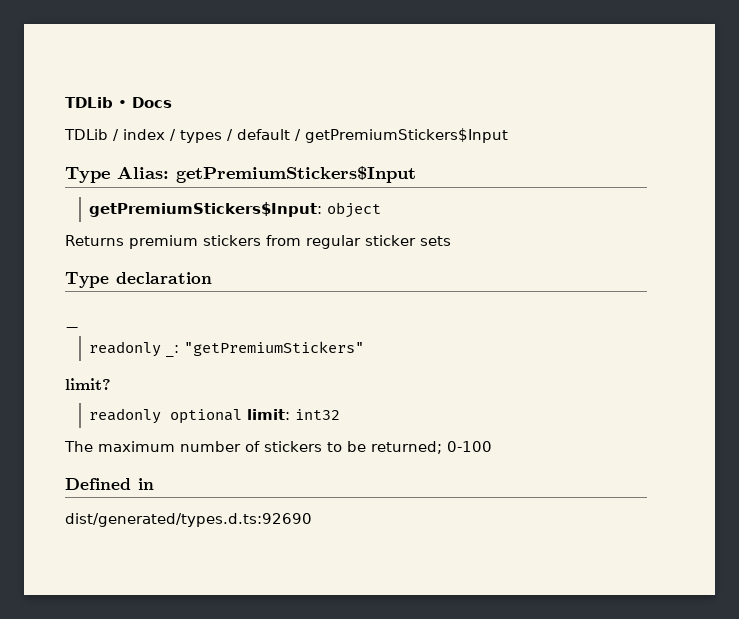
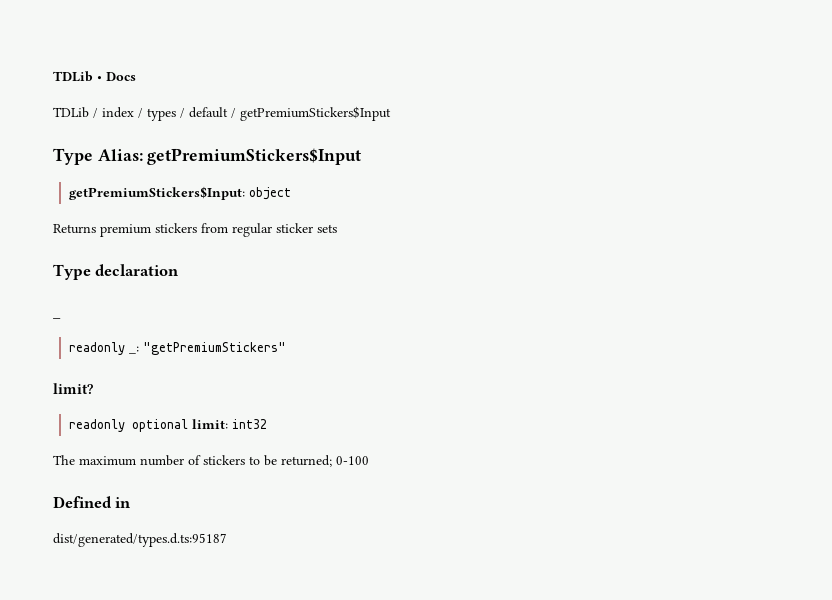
[65,513,312,527] dist/generated/types.d.ts:92690 -> [53,533,227,547] dist/generated/types.d.ts:95187

